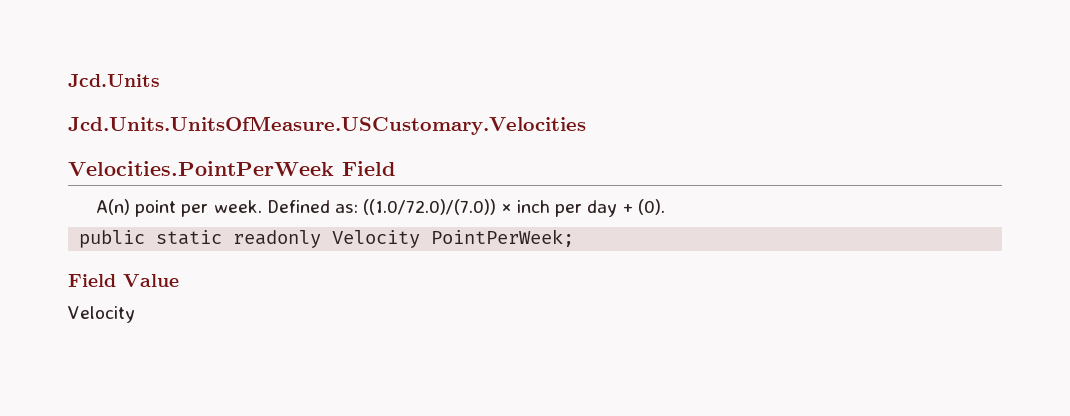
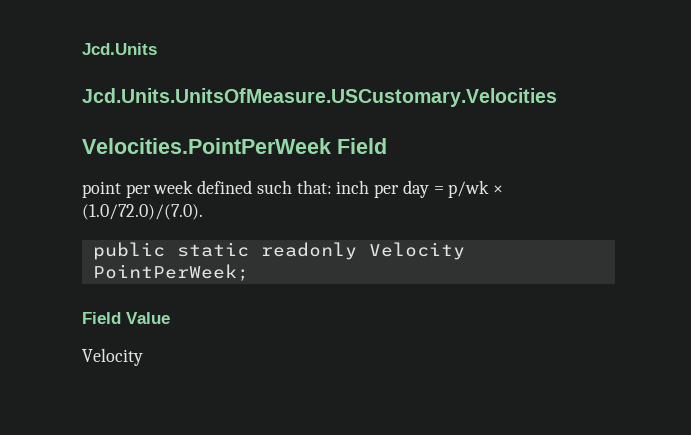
[96,199,131,215] A(n) -> (387, 146) none
[213,199,665,217] week. Defined as: ((1.0/72.0)/(7.0)) × inch per day + (0). -> [153,180,503,198] [82,204,203,220] week defined such that: inch per day = p/wk × (1.0/72.0)/(7.0).

